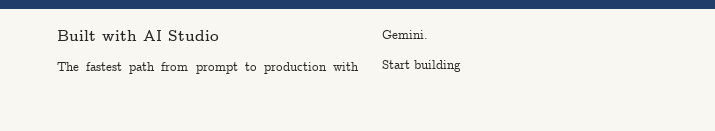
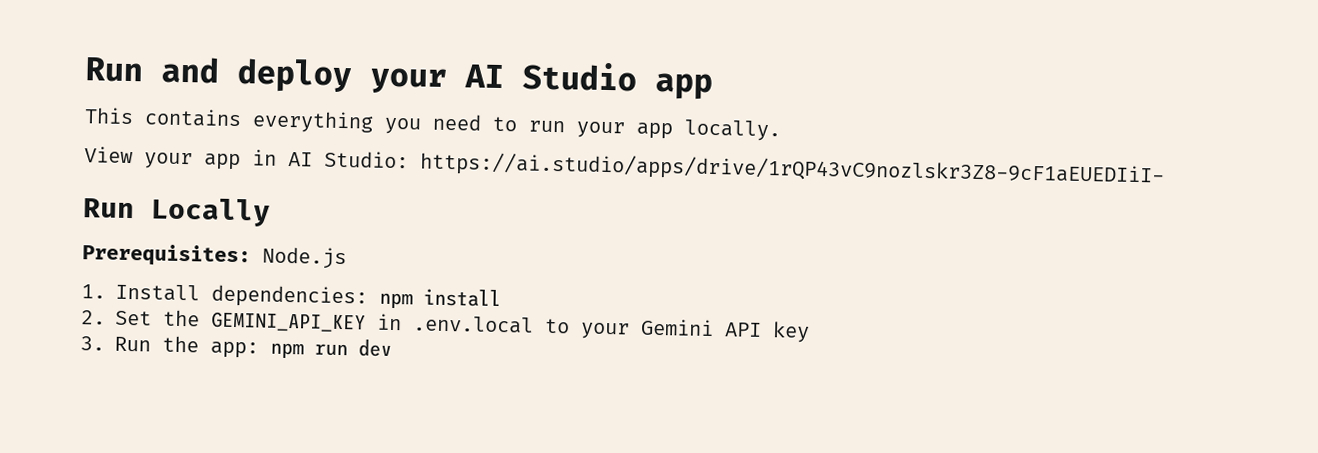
[57,30,219,41] [57,62,359,74] [382,30,428,39] [382,60,461,72] Built with AI Studio // The fastest path from prompt to production with Gemini. // Start building -> [85,56,713,100] [84,107,782,142] [84,146,1165,188] [83,197,271,227] [82,243,347,270] [81,283,501,309] [81,309,810,343] [80,335,392,359] Run and deploy your AI Studio app // This contains everything you need to run your app locally. // View your app in AI Studio: https://ai.studio/apps/drive/1rQP43vC9nozlskr3Z8-9cF1aEUEDIiI- // Run Locally // Prerequisites: Node.js // 1. Install dependencies: npm install // 2. Set the GEMINI_API_KEY in .env.local to your Gemini API key // 3. Run the app: npm run dev

